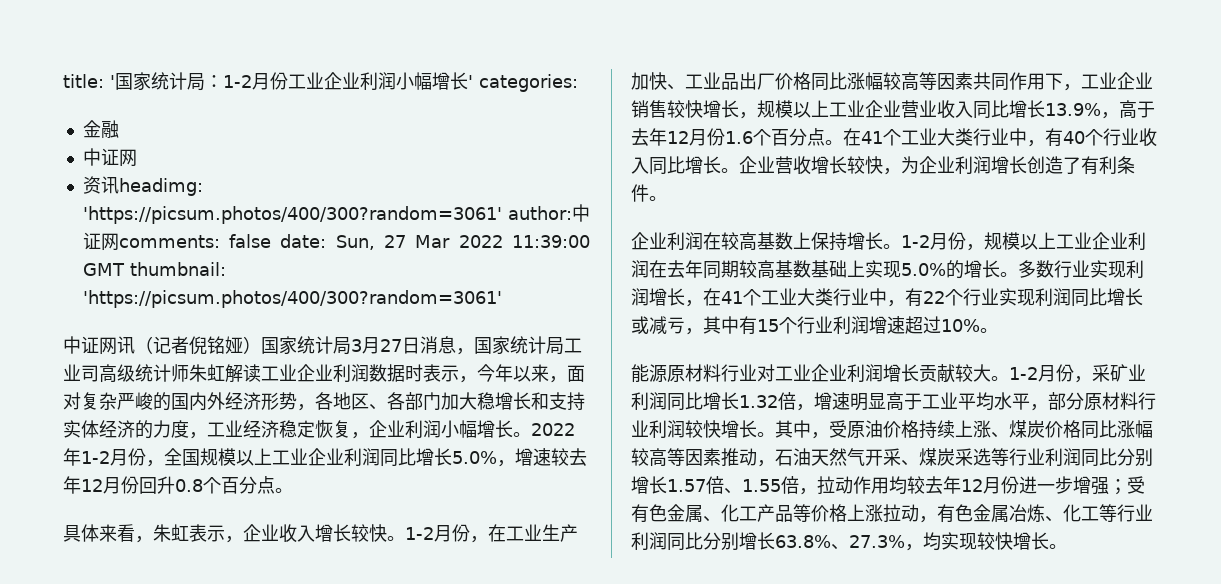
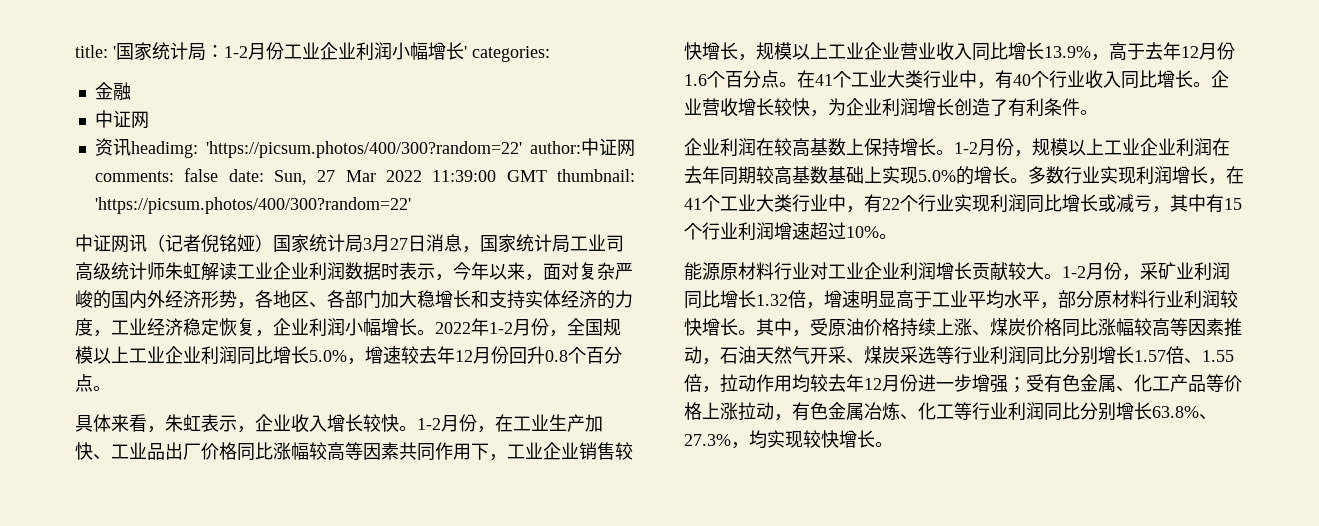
[82,206,502,224] 'https://picsum.photos/400/300?random=3061' -> [205,141,522,158] 'https://picsum.photos/400/300?random=22'
[82,290,502,308] 'https://picsum.photos/400/300?random=3061' -> [94,197,411,214] 'https://picsum.photos/400/300?random=22'

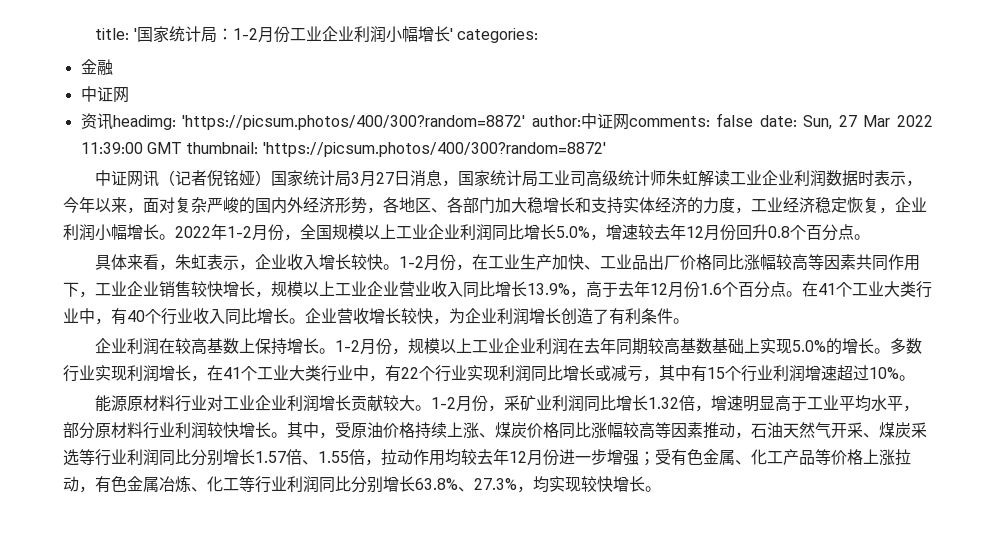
[205,141,522,158] 'https://picsum.photos/400/300?random=22' -> [182,115,526,130] 'https://picsum.photos/400/300?random=8872'
[94,197,411,214] 'https://picsum.photos/400/300?random=22' -> [262,142,606,157] 'https://picsum.photos/400/300?random=8872'

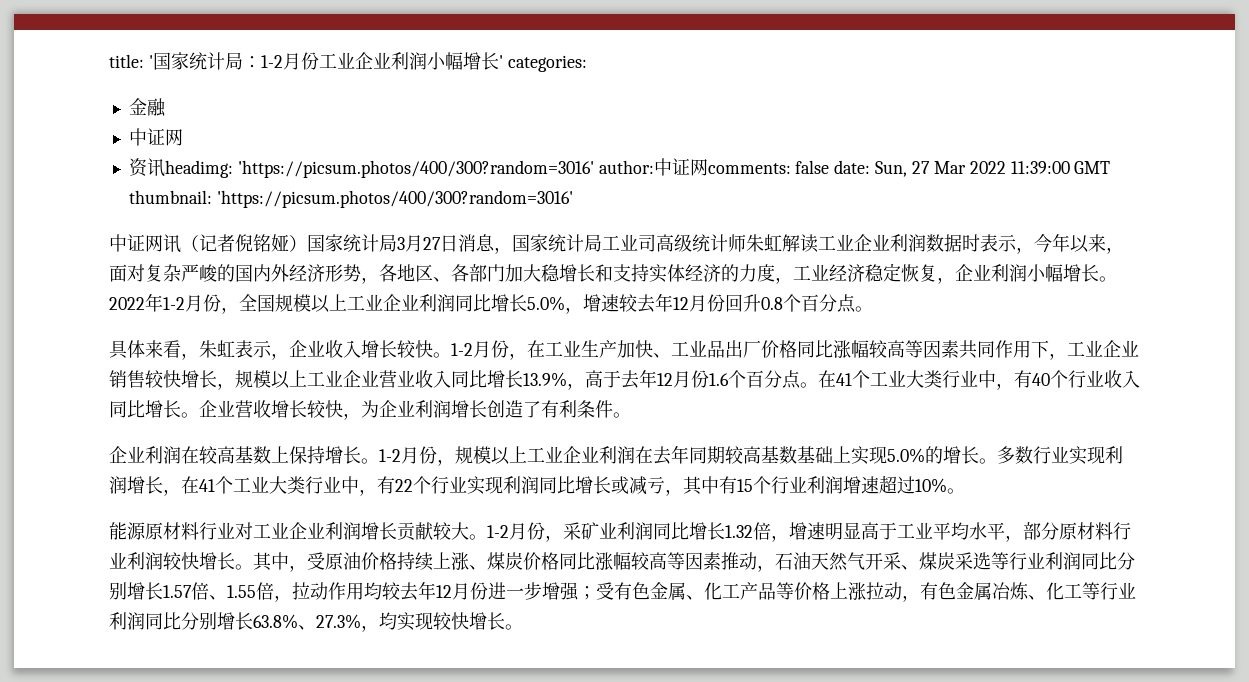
[182,115,526,130] 'https://picsum.photos/400/300?random=8872' -> [237,160,594,178] 'https://picsum.photos/400/300?random=3016'
[262,142,606,157] 'https://picsum.photos/400/300?random=8872' -> [216,190,573,208] 'https://picsum.photos/400/300?random=3016'

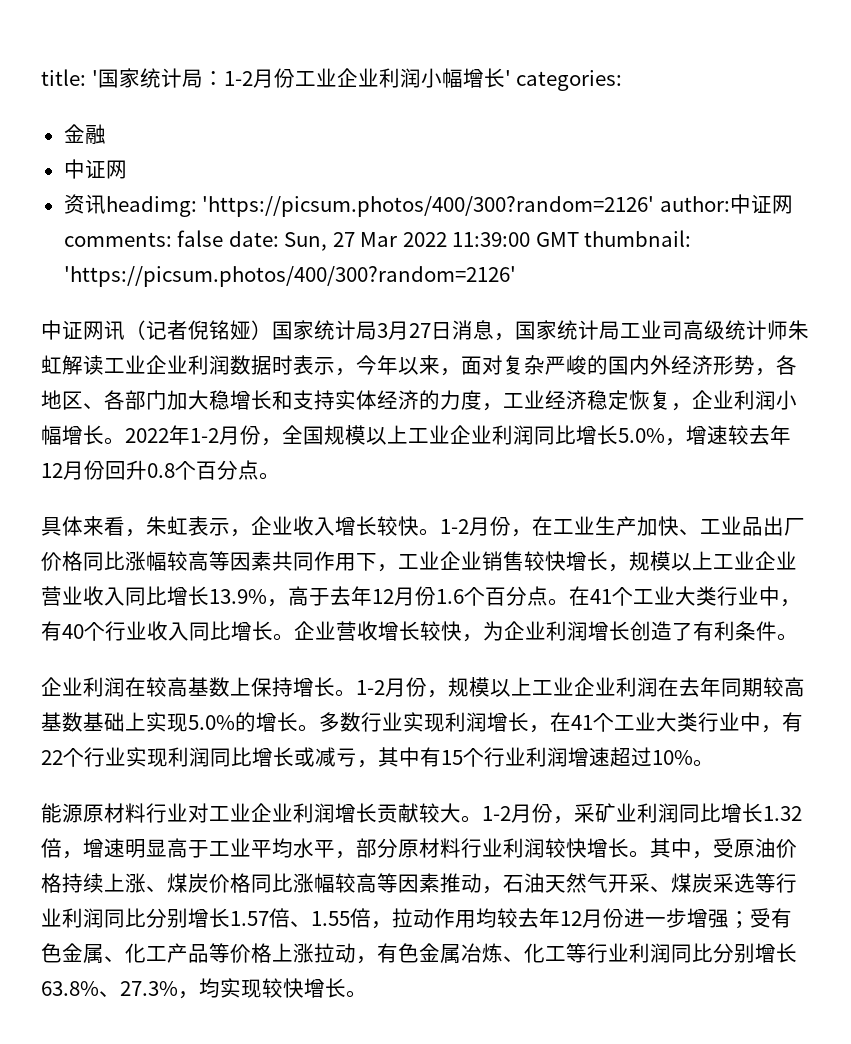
[237,160,594,178] 'https://picsum.photos/400/300?random=3016' -> [202,196,655,217] 'https://picsum.photos/400/300?random=2126'
[216,190,573,208] 'https://picsum.photos/400/300?random=3016' -> [63,266,516,287] 'https://picsum.photos/400/300?random=2126'

